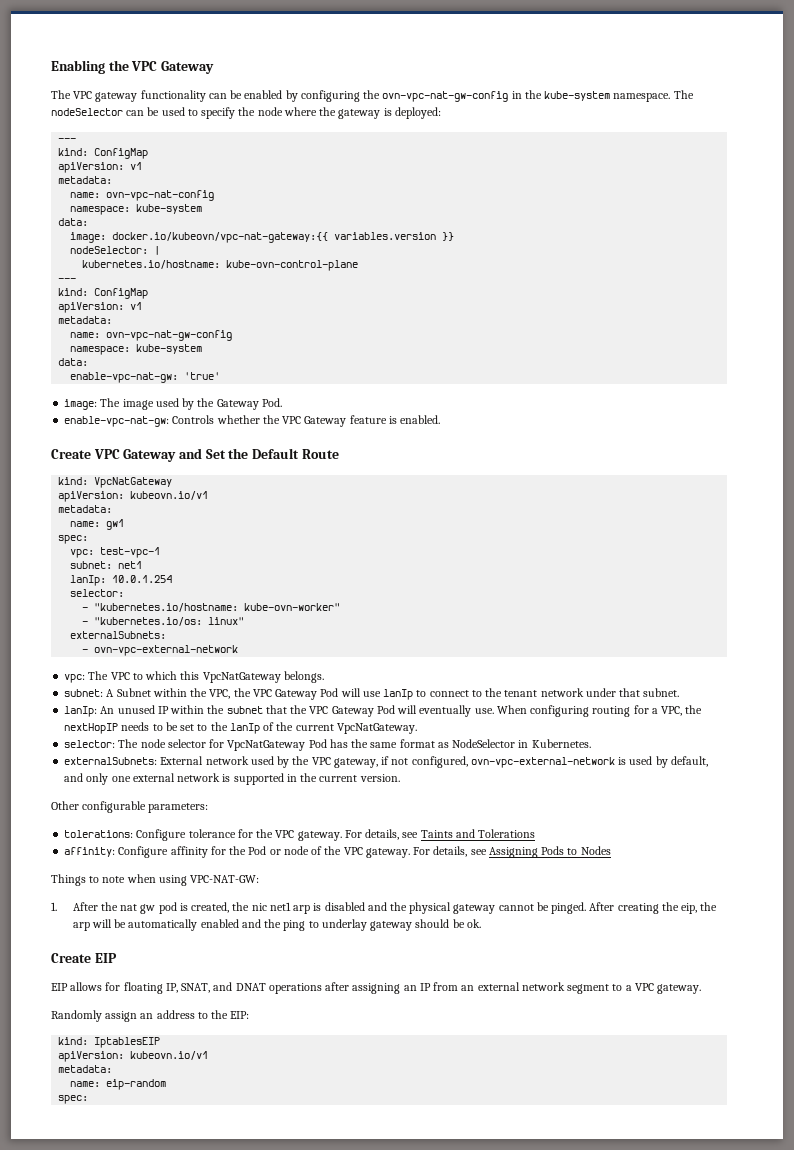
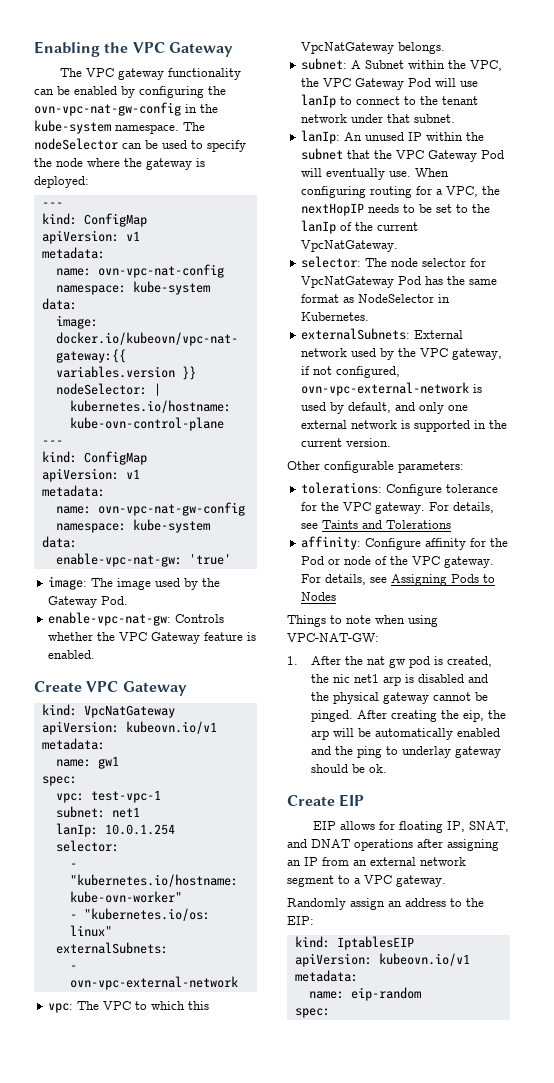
[178,448,339,459] and Set the Default Route -> (187, 688) none

